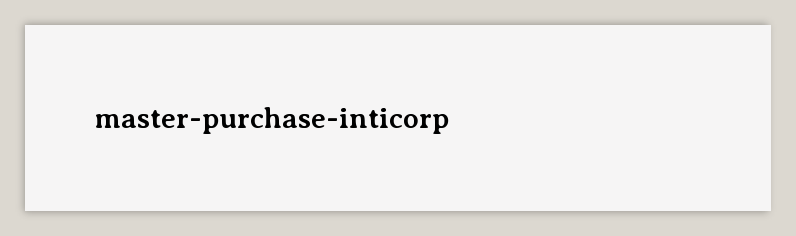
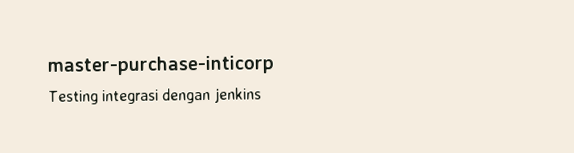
(449, 120) none -> [48,87,262,105] // Testing integrasi dengan jenkins

